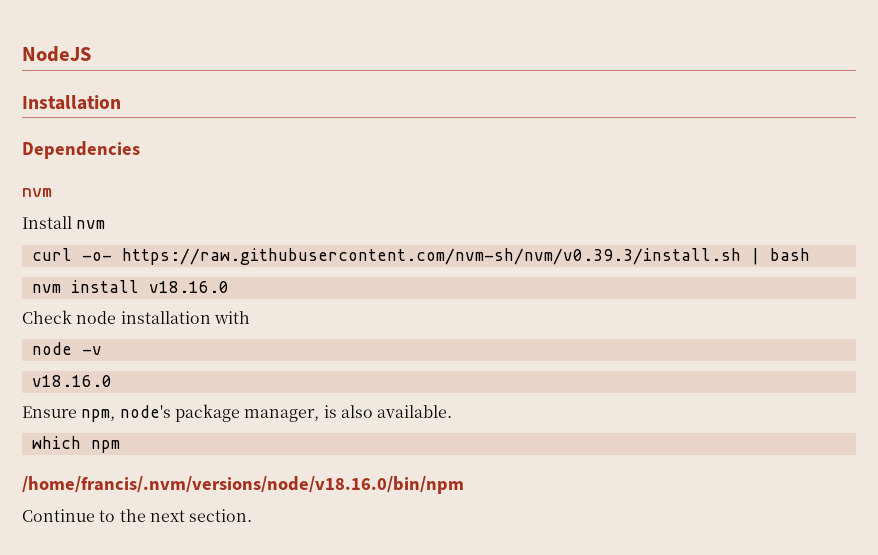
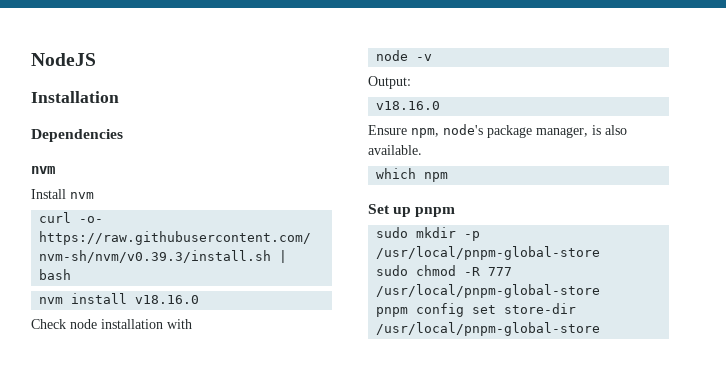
(102, 350) none -> [368,76,411,89] // Output:
[22,476,464,494] [22,509,253,522] /home/francis/.nvm/versions/node/v18.16.0/bin/npm // Continue to the next section. -> [368,204,456,217] [376,227,481,241] [376,246,601,260] [376,265,513,276] [376,284,601,298] [376,303,577,317] [376,322,601,336] Set up pnpm // sudo mkdir -p /usr/local/pnpm-global-store // sudo chmod -R 777 /usr/local/pnpm-global-store // pnpm config set store-dir /usr/local/pnpm-global-store

